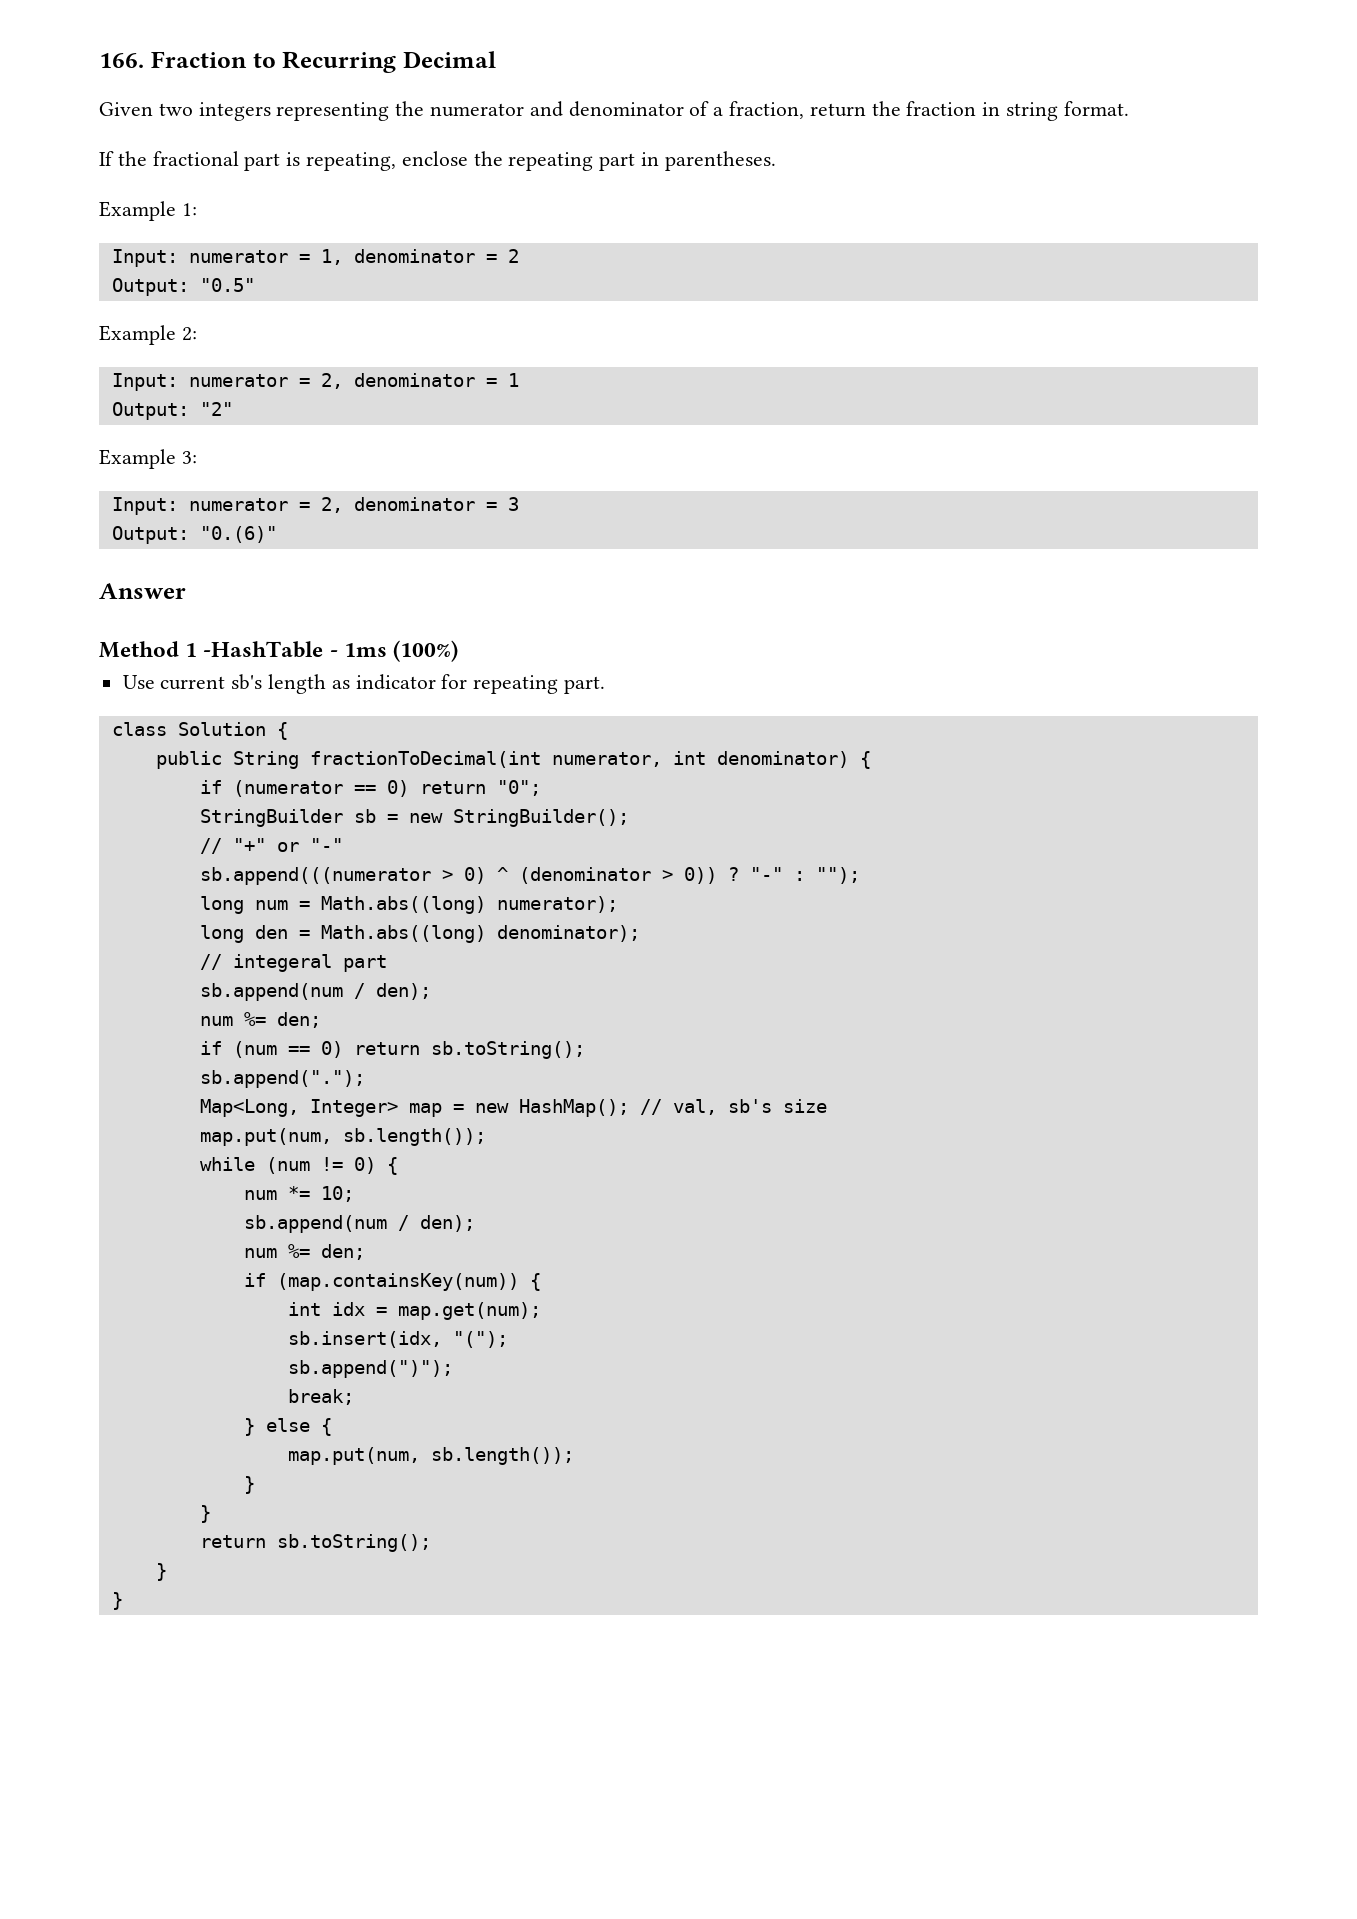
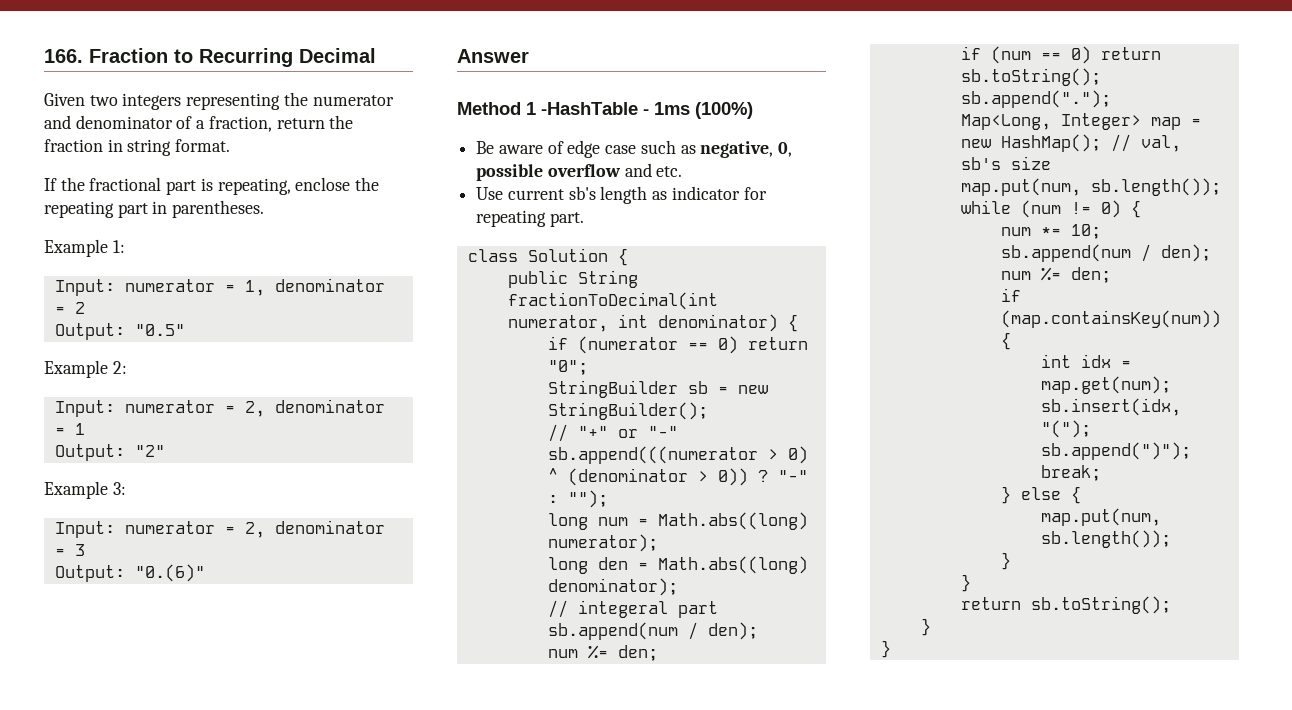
(459, 651) none -> [476,140,793,158] [476,163,683,181] // Be aware of edge case such as negative, 0, possible overflow and etc.

